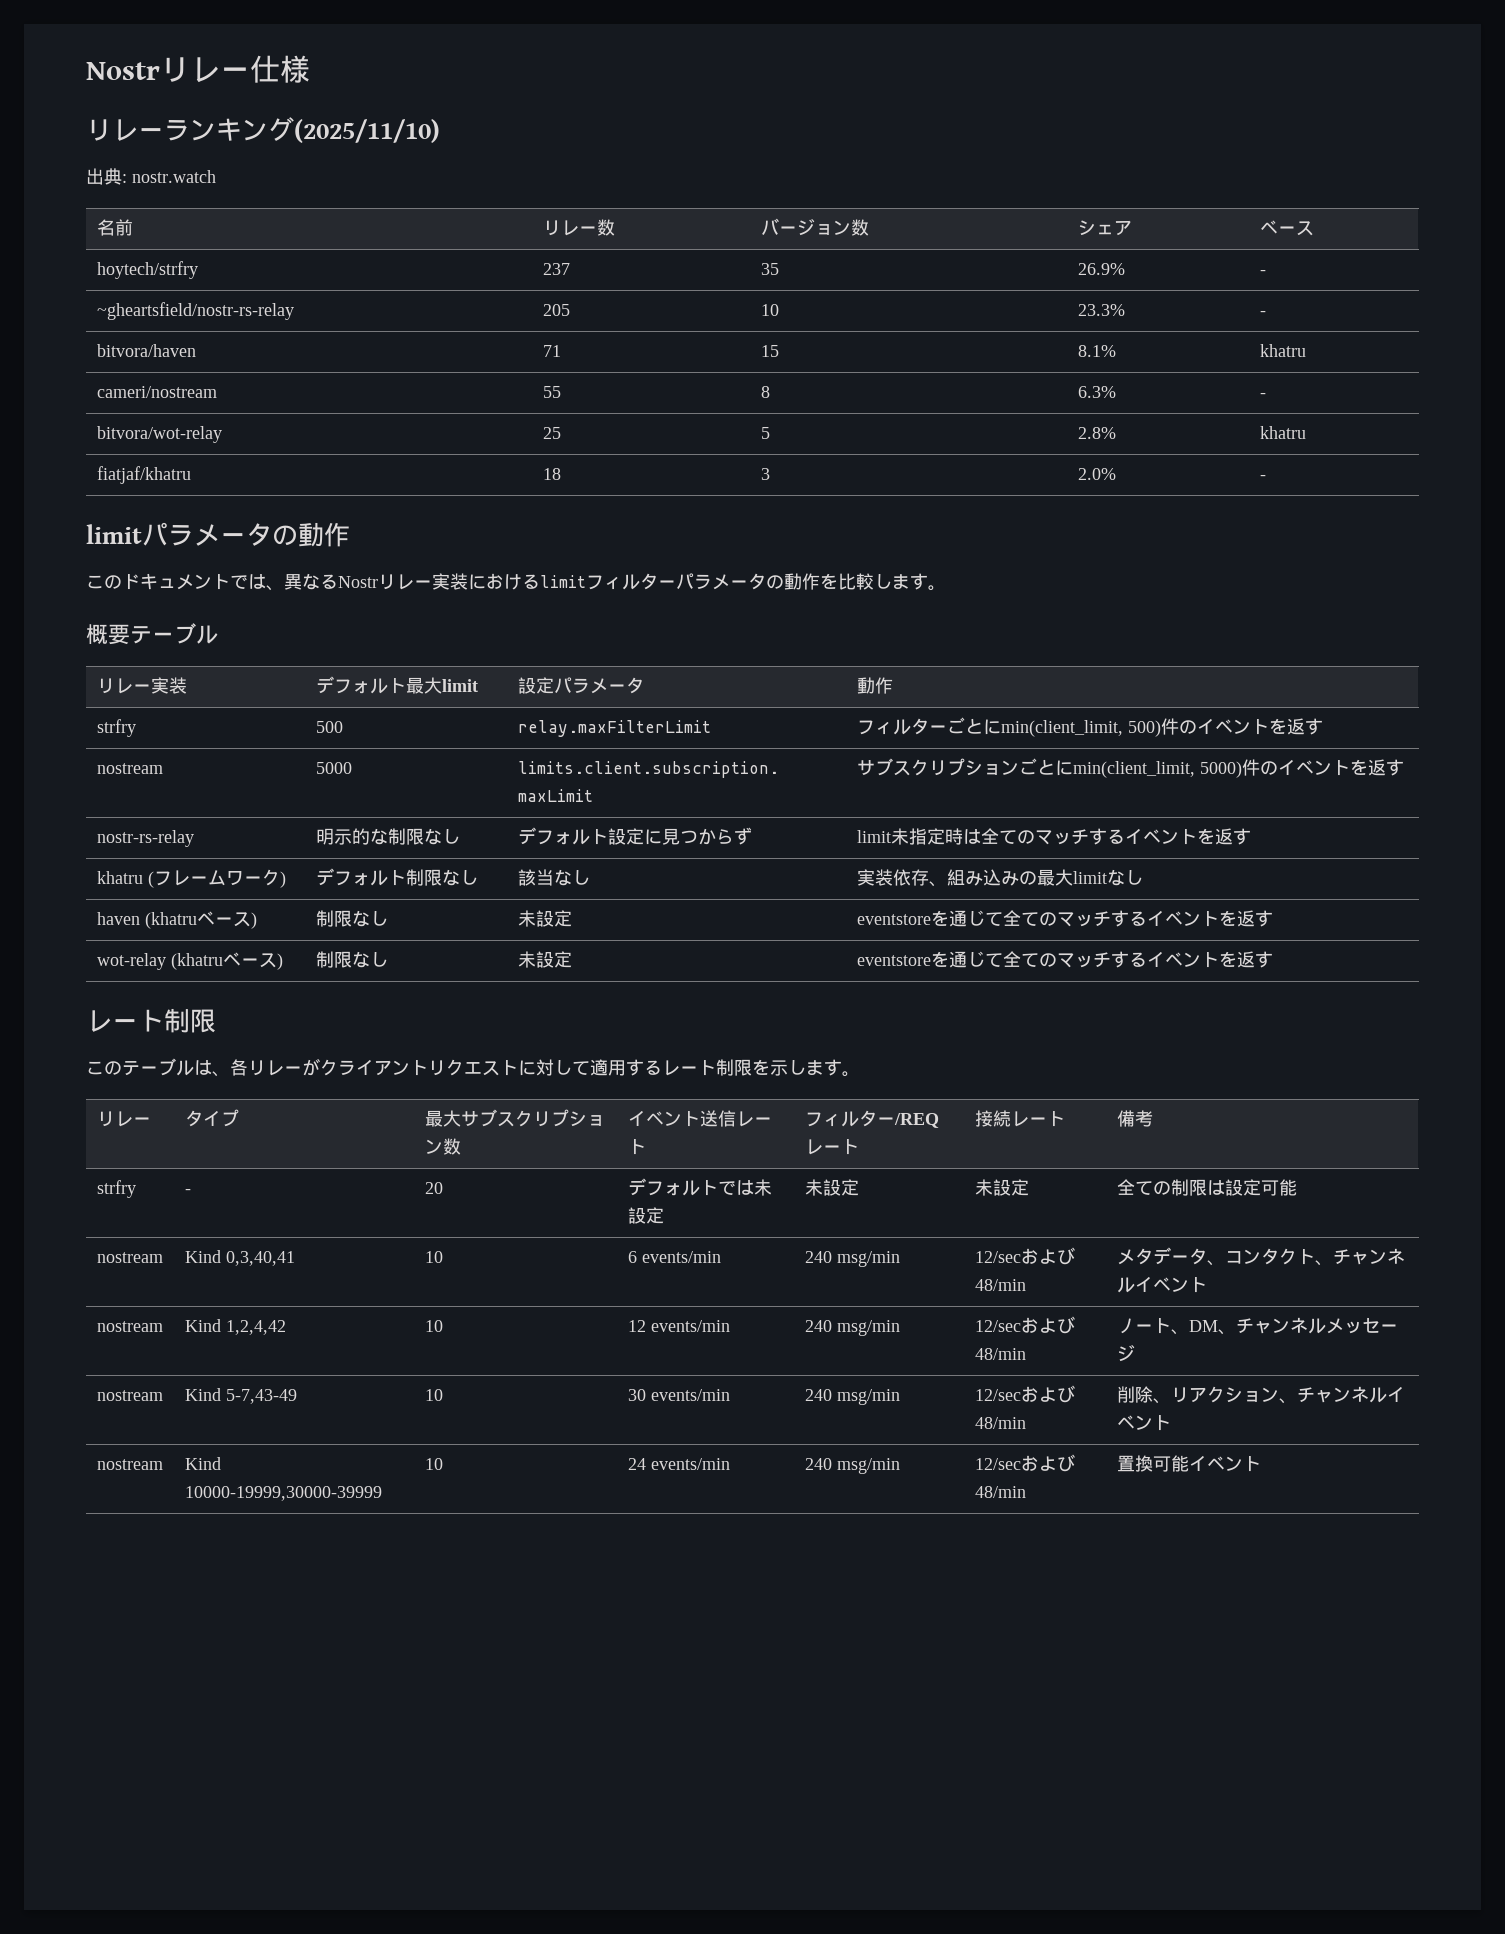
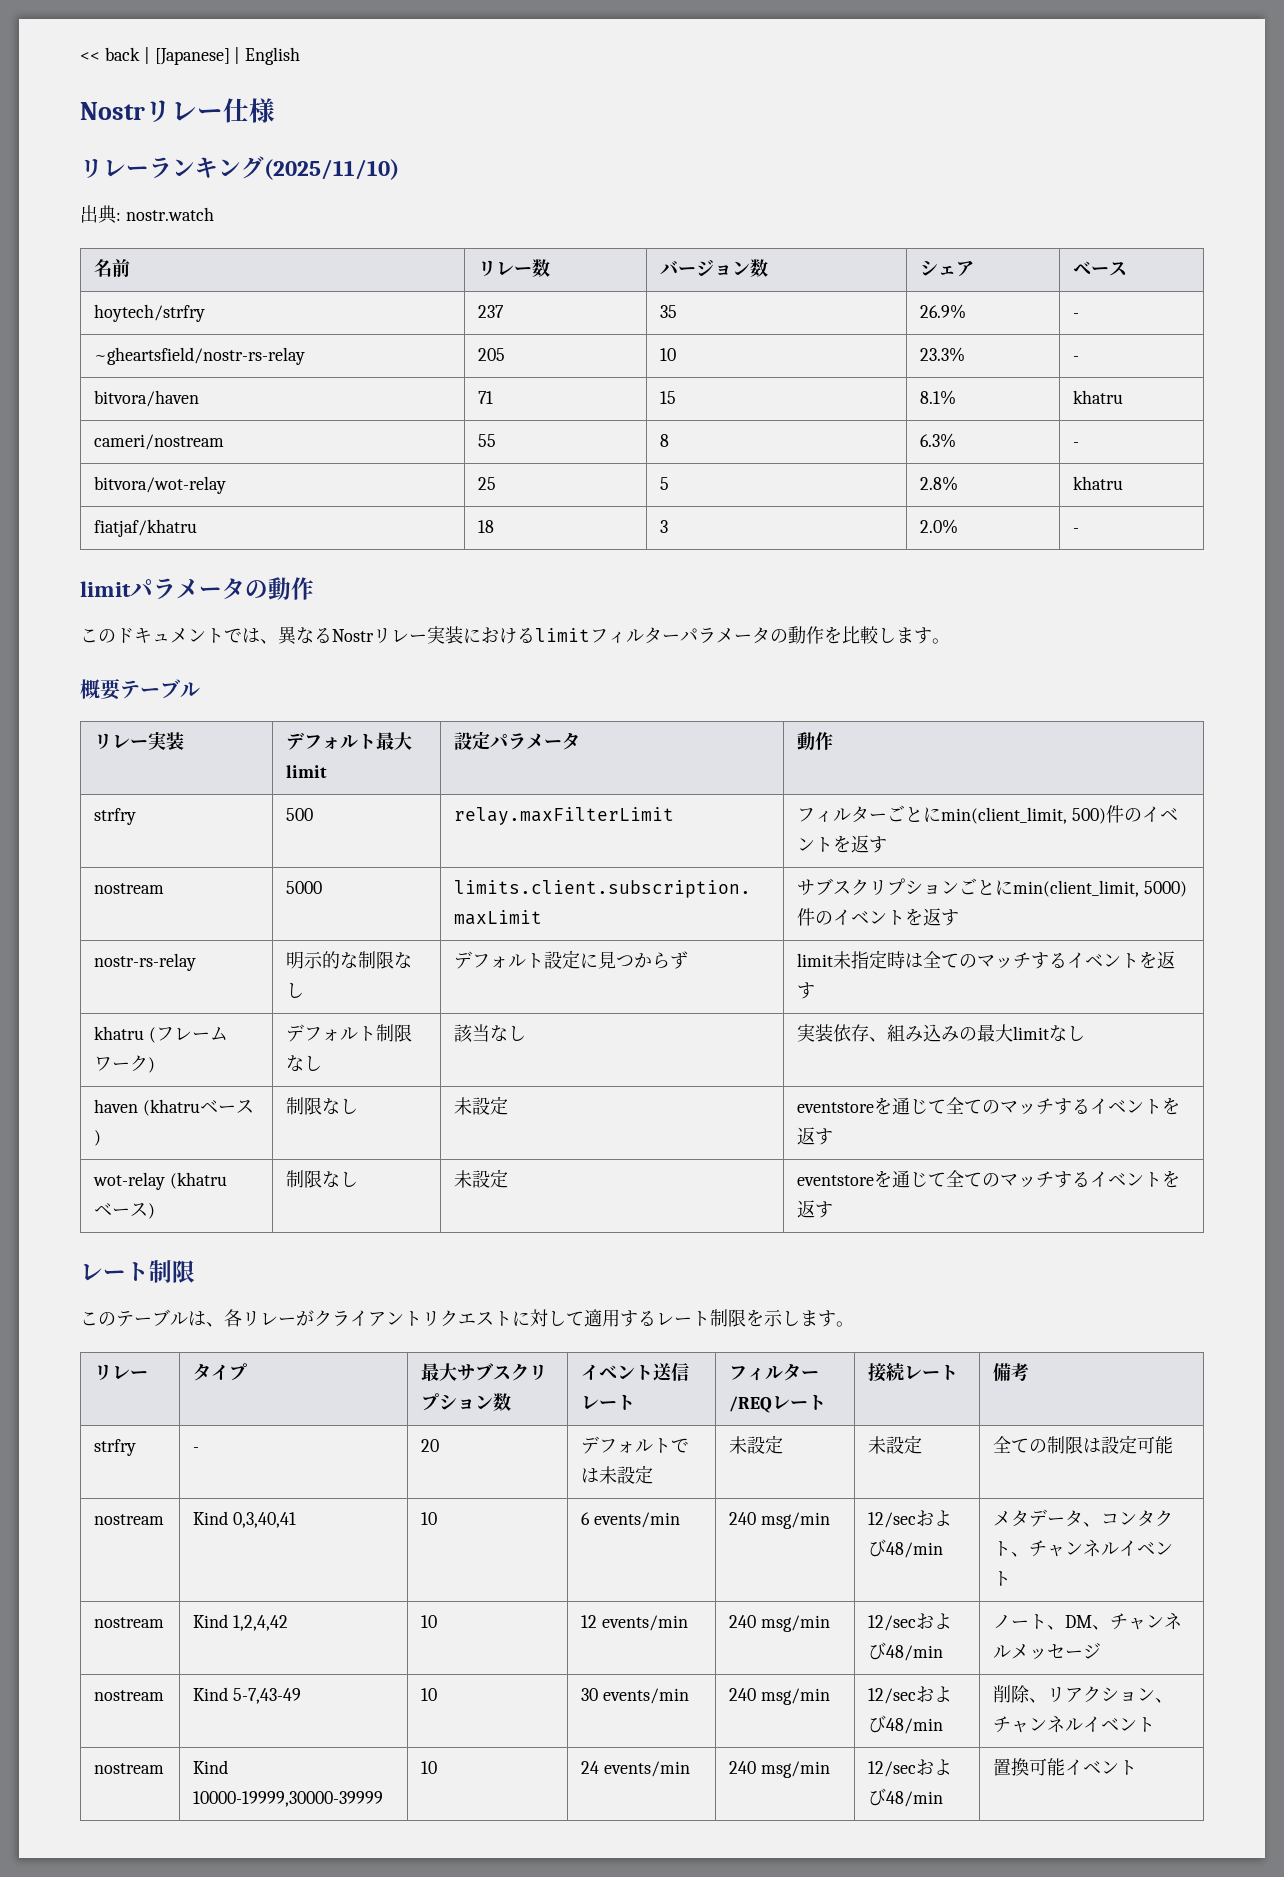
(86, 71) none -> [80,47,301,65] << back | [Japanese] | English //

